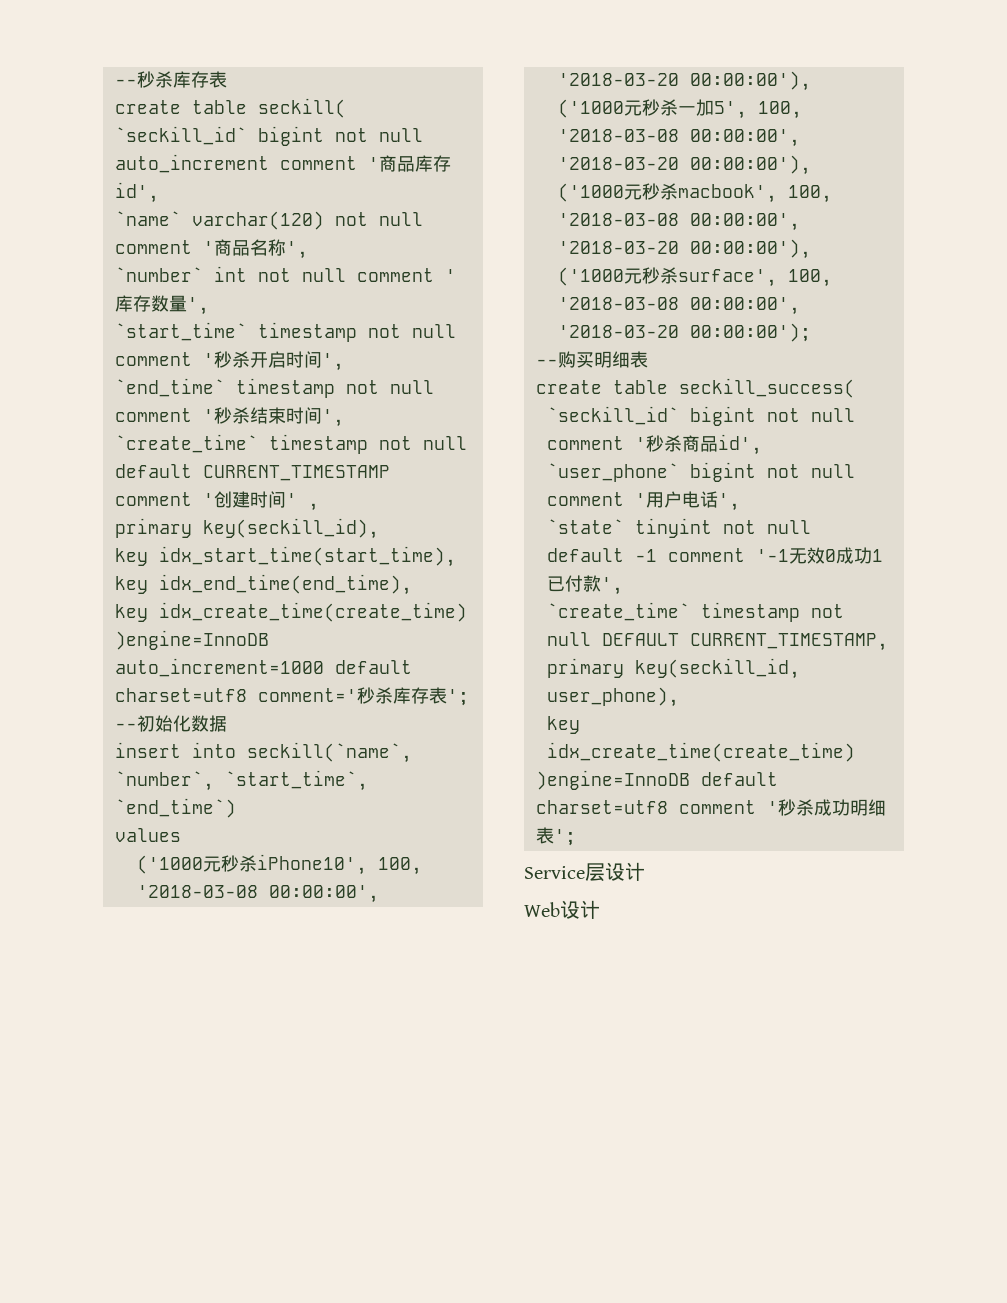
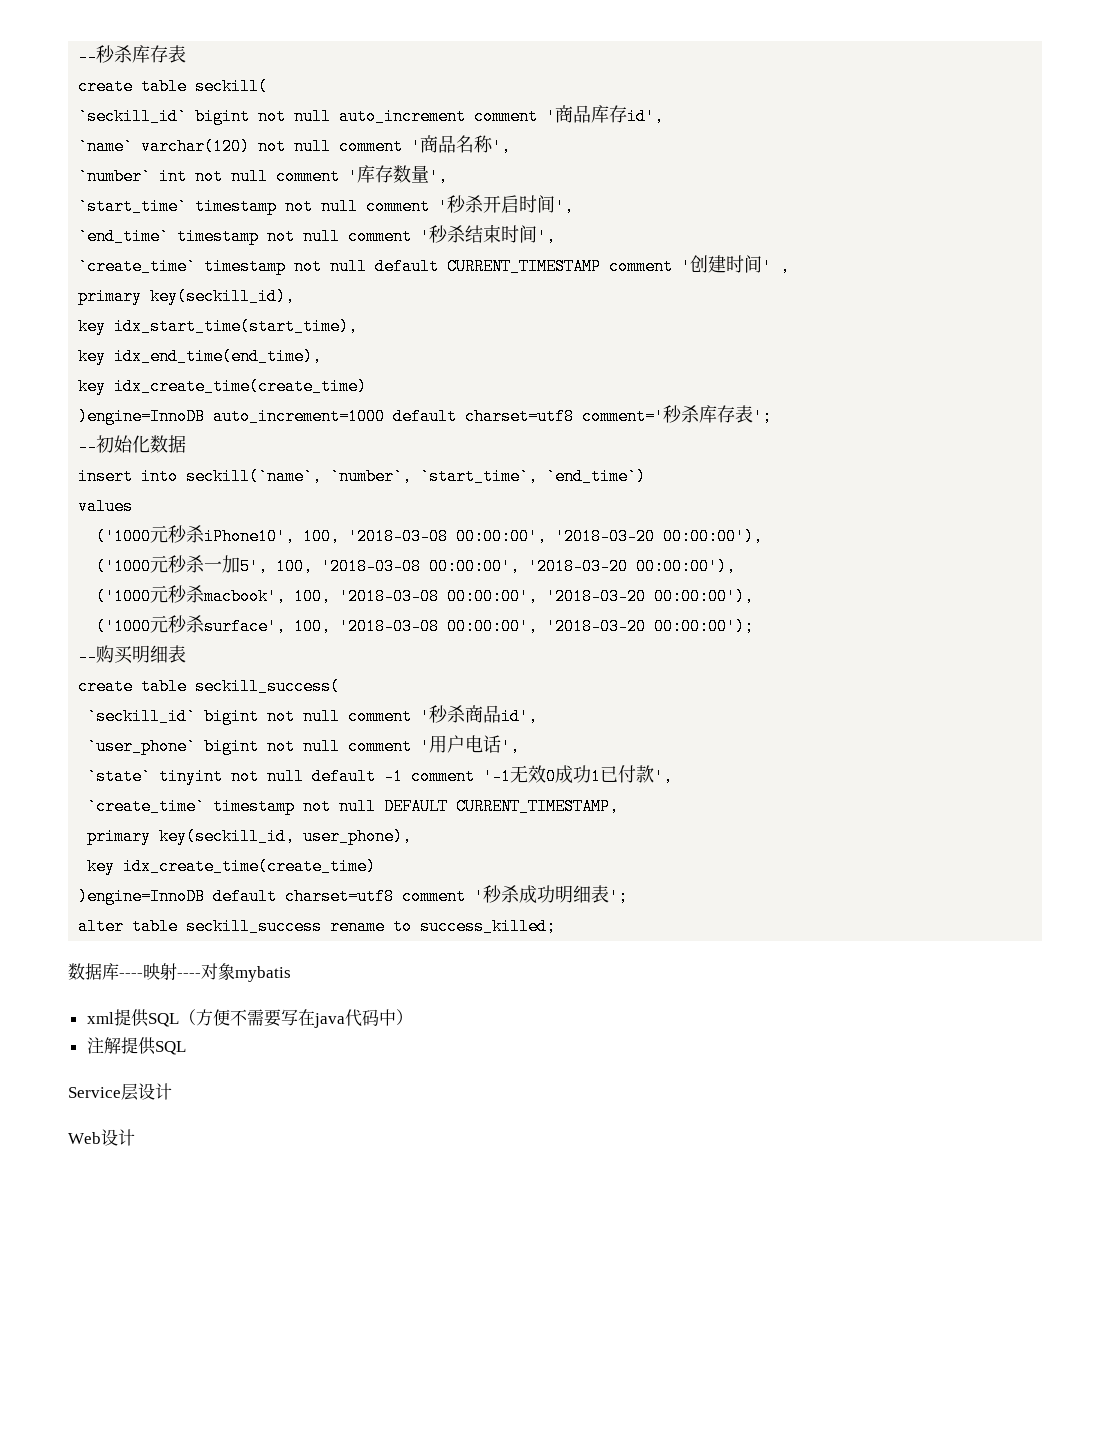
(576, 837) none -> [78,918,557,935] [68,963,291,982] [86,1009,413,1028] [86,1037,186,1055] // alter table seckill_success rename to success_killed; // 数据库----映射----对象mybatis // xml提供SQL（方便不需要写在java代码中） // 注解提供SQL

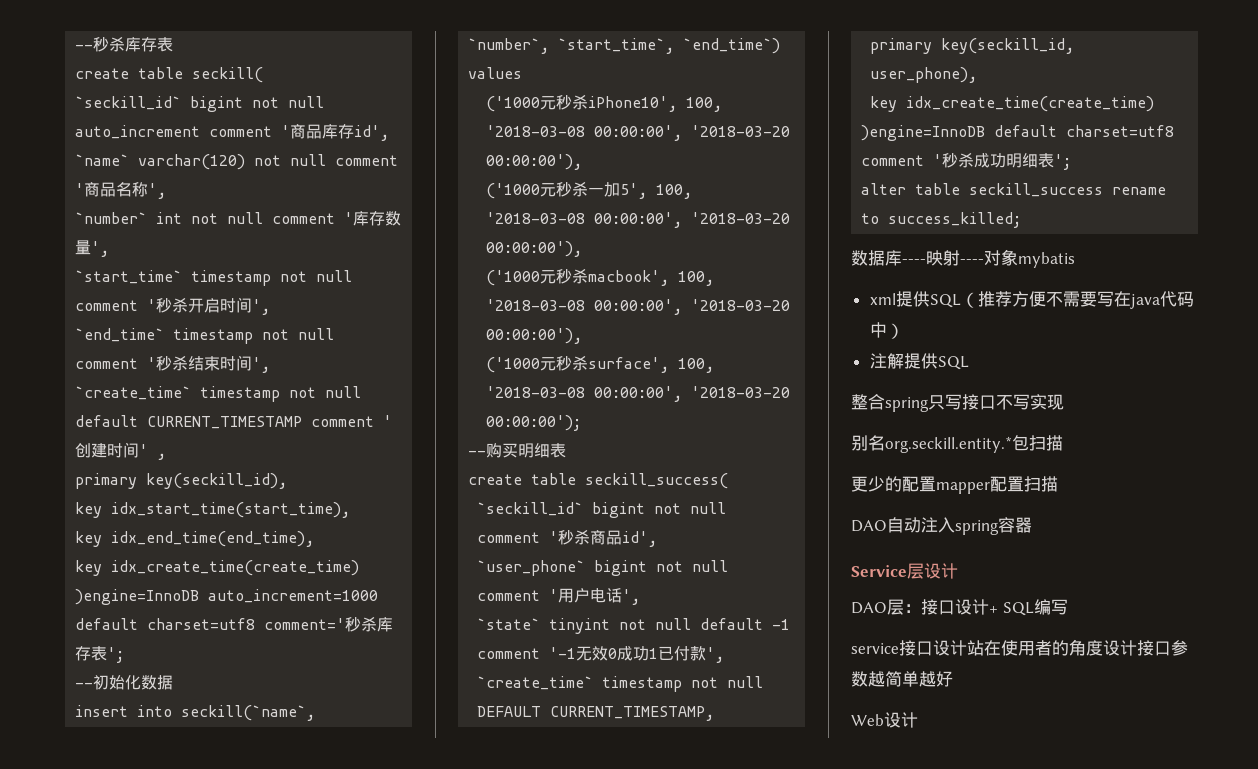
(196, 1017) none -> [977,291,1012,307] 推荐
[68,1083,172,1101] Service层设计 -> [851,394,1064,412] [851,435,1063,453] [851,476,1058,494] [851,517,1032,535] [851,563,958,579] [851,599,1068,616] [851,639,1188,656] [851,671,953,687] 整合spring只写接口不写实现 // 别名org.seckill.entity.*包扫描 // 更少的配置mapper配置扫描 // DAO自动注入spring容器 // Service层设计 // DAO层：接口设计+ SQL编写 // service接口设计站在使用者的角度设计接口参数越简单越好

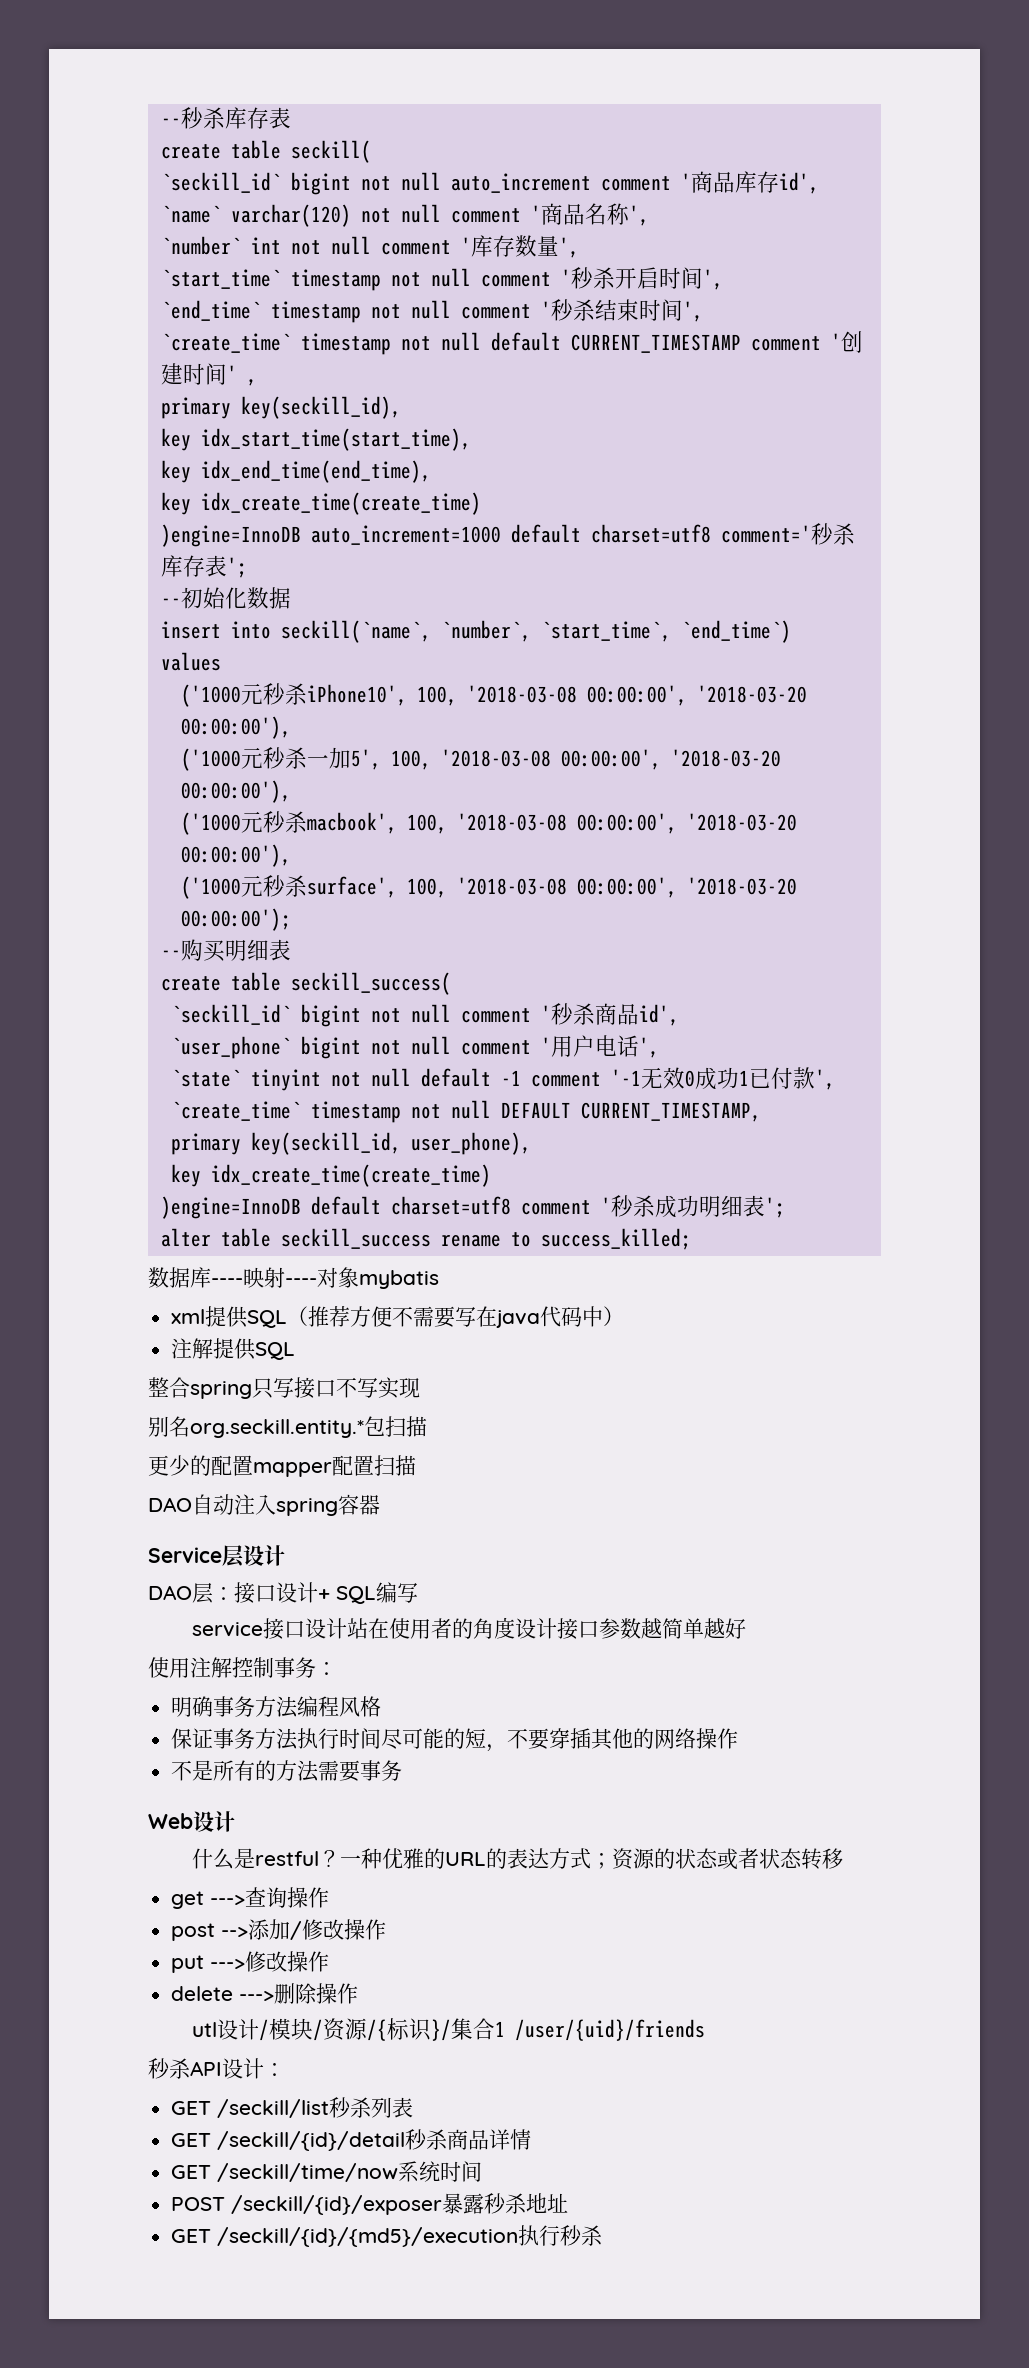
[851,712,918,728] Web设计 -> [148,1657,337,1678] [171,1696,382,1718] [171,1728,739,1752] [171,1760,403,1782] [148,1811,235,1832] [192,1848,844,1870] [171,1887,330,1909] [171,1919,387,1941] [171,1951,330,1973] [171,1983,359,2004] [192,2018,706,2041] [148,2058,285,2079] [171,2097,414,2118] [171,2129,532,2151] [171,2161,483,2182] [171,2193,569,2215] [171,2225,603,2247] 使用注解控制事务： // 明确事务方法编程风格 // 保证事务方法执行时间尽可能的短，不要穿插其他的网络操作 // 不是所有的方法需要事务 // Web设计 // 什么是restful？一种优雅的URL的表达方式；资源的状态或者状态转移 // get --->查询操作 // post -->添加/修改操作 // put --->修改操作 // delete --->删除操作 // utl设计/模块/资源/{标识}/集合1 /user/{uid}/friends // 秒杀API设计： // GET /seckill/list秒杀列表 // GET /seckill/{id}/detail秒杀商品详情 // GET /seckill/time/now系统时间 // POST /seckill/{id}/exposer暴露秒杀地址 // GET /seckill/{id}/{md5}/execution执行秒杀

